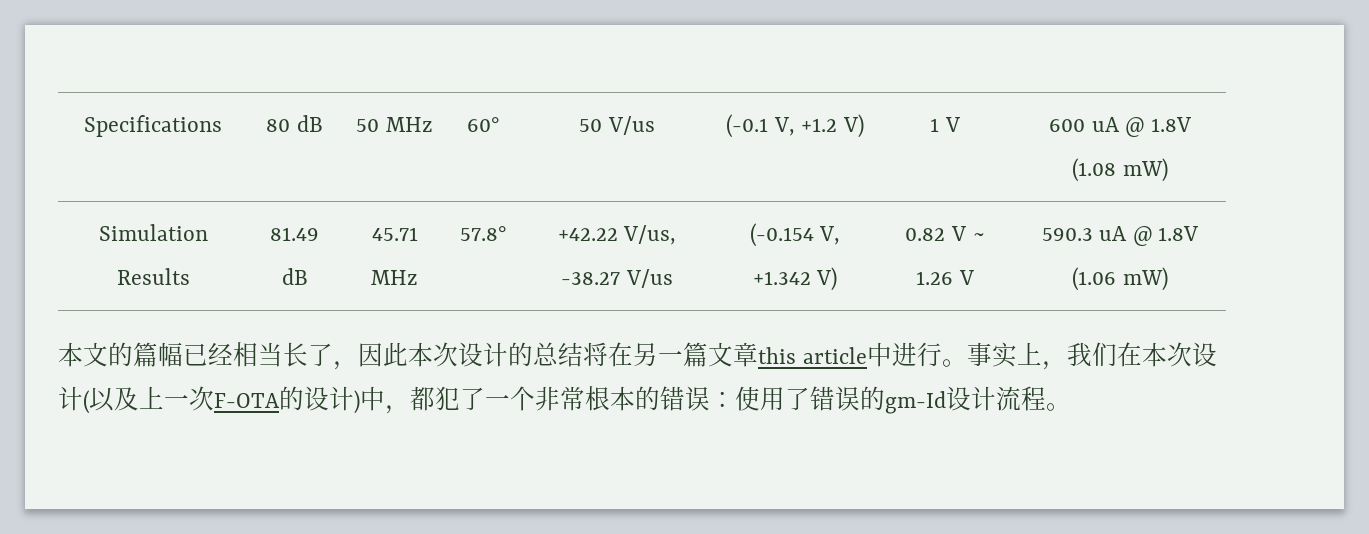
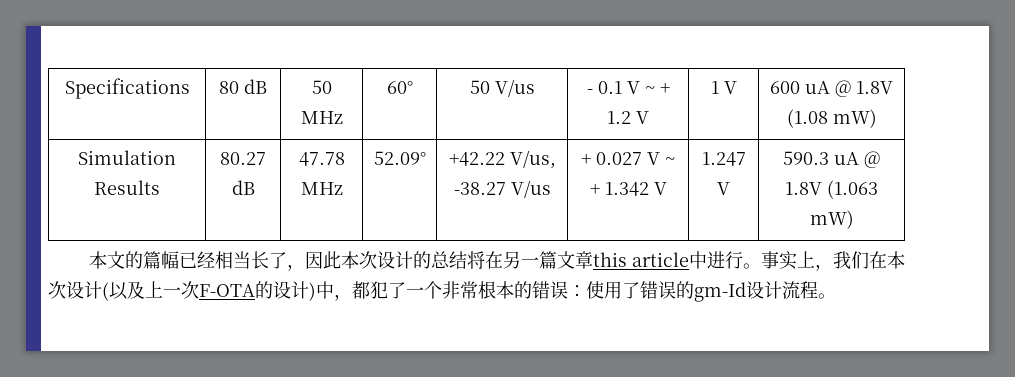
[726,114,864,138] (-0.1 V, +1.2 V) -> [586,81,670,94] [607,111,649,124] - 0.1 V ~ + 1.2 V
[270,227,319,241] [281,268,308,285] [371,227,418,241] [371,270,418,285] [460,226,507,241] 81.49 dB | 45.71 MHz | 57.8° -> [220,152,266,165] [231,180,255,195] [298,152,345,166] [300,182,343,195] [373,151,426,165] 80.27 dB | 47.78 MHz | 52.09°
[749,223,841,247] [752,267,838,291] [905,226,985,241] [916,271,954,285] (-0.154 V, +1.342 V) | 0.82 V ~ 1.26 -> [581,152,675,165] [589,182,667,196] [701,152,746,166] + 0.027 V ~ + 1.342 V | 1.247
[1072,267,1117,291] (1.06 -> [827,180,878,199] (1.063

